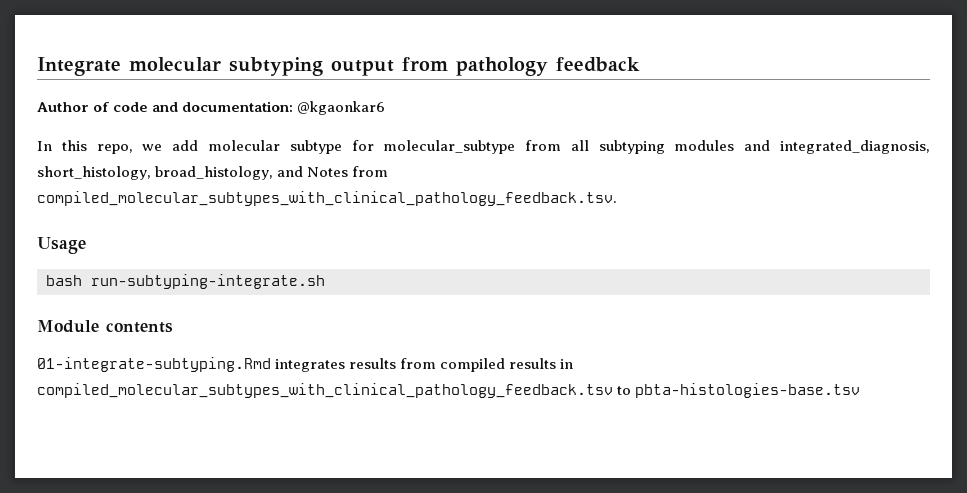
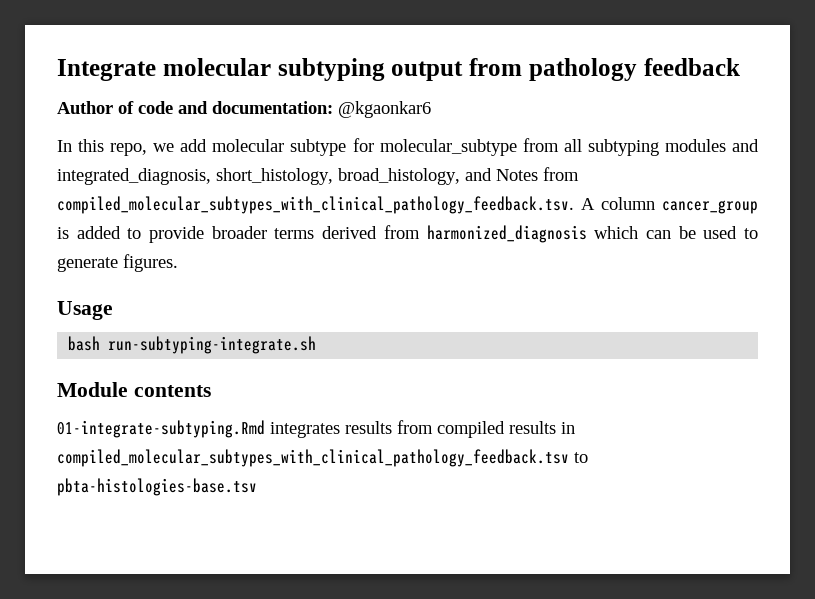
(617, 198) none -> [581,197,758,214] [57,225,759,243] [57,254,178,272] A column cancer_group is added to provide broader terms derived from harmonized_diagnosis which can be used to generate figures.

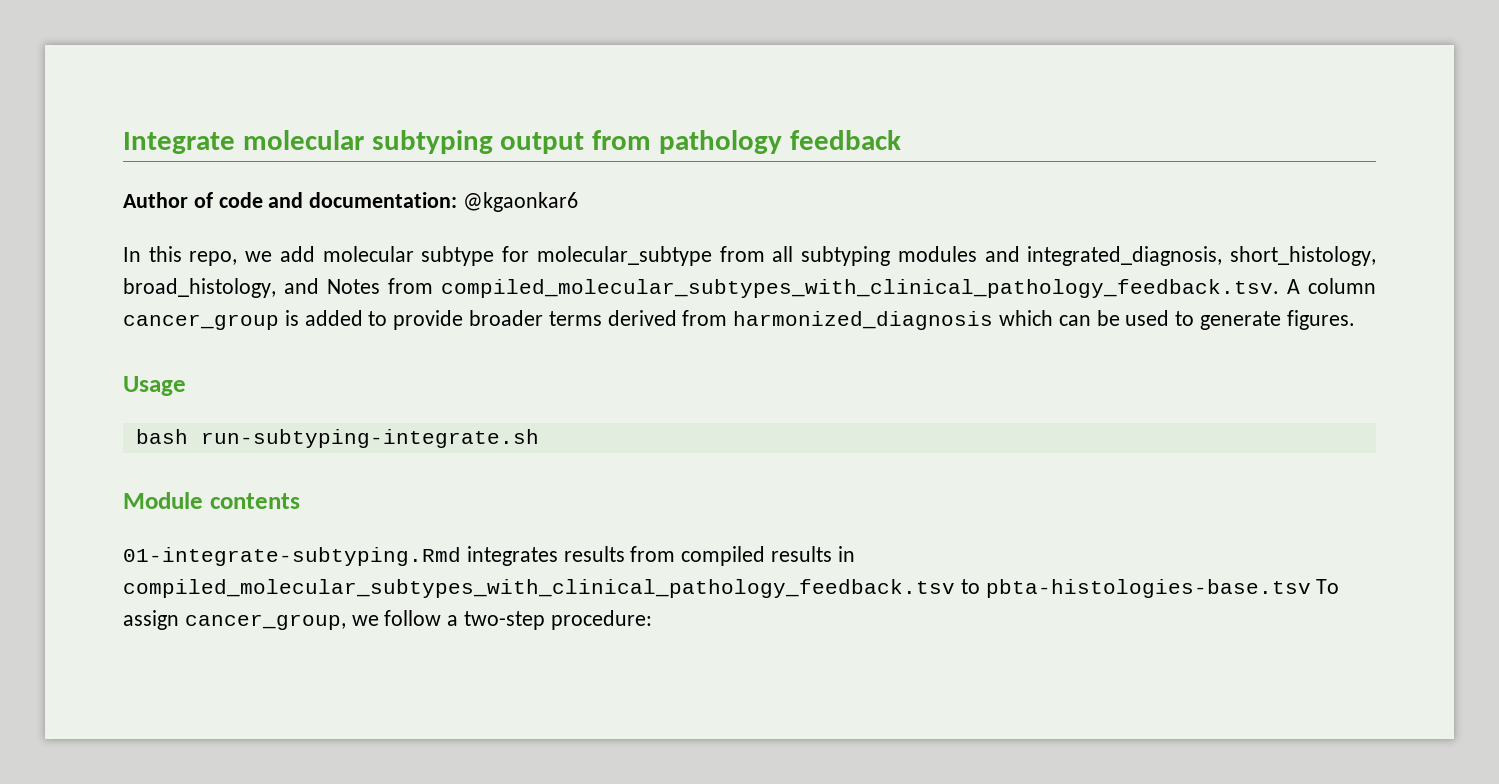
(257, 487) none -> [1316,579,1340,594] [123,610,652,630] To assign cancer_group, we follow a two-step procedure:

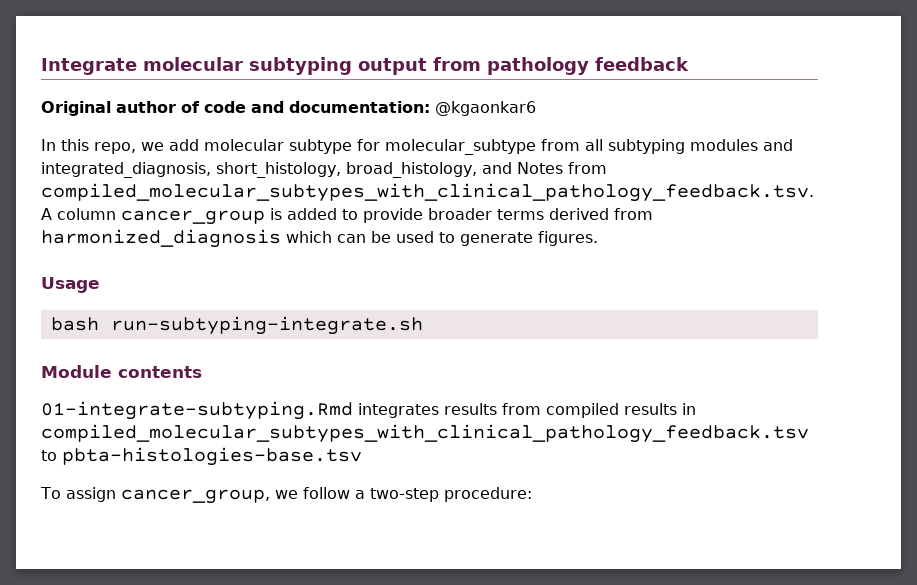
[123,192,188,208] Author -> [41,101,176,116] Original author
(1311, 588) none -> (362, 456) //

